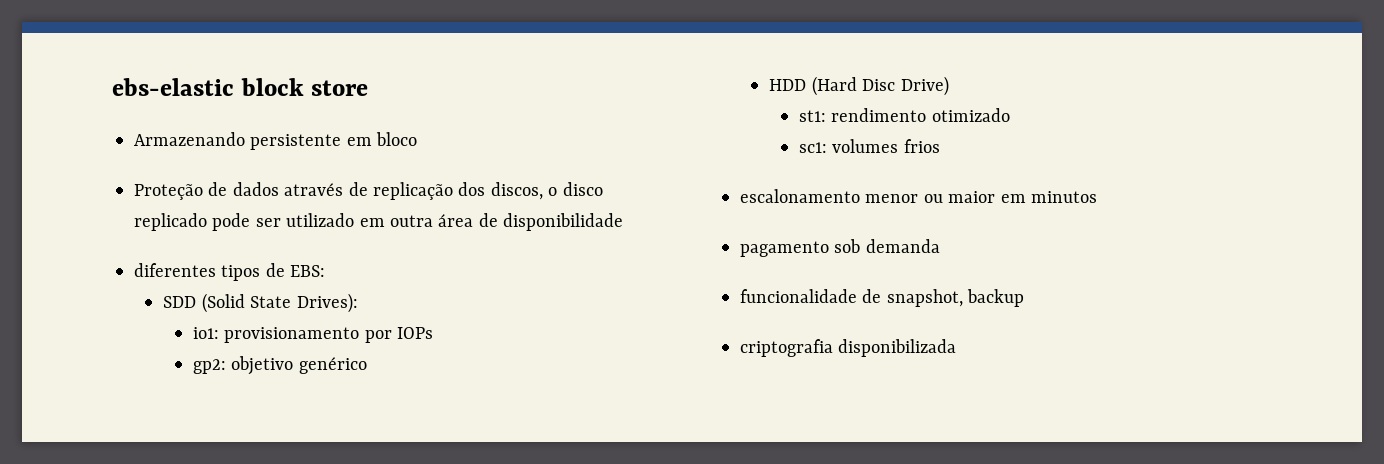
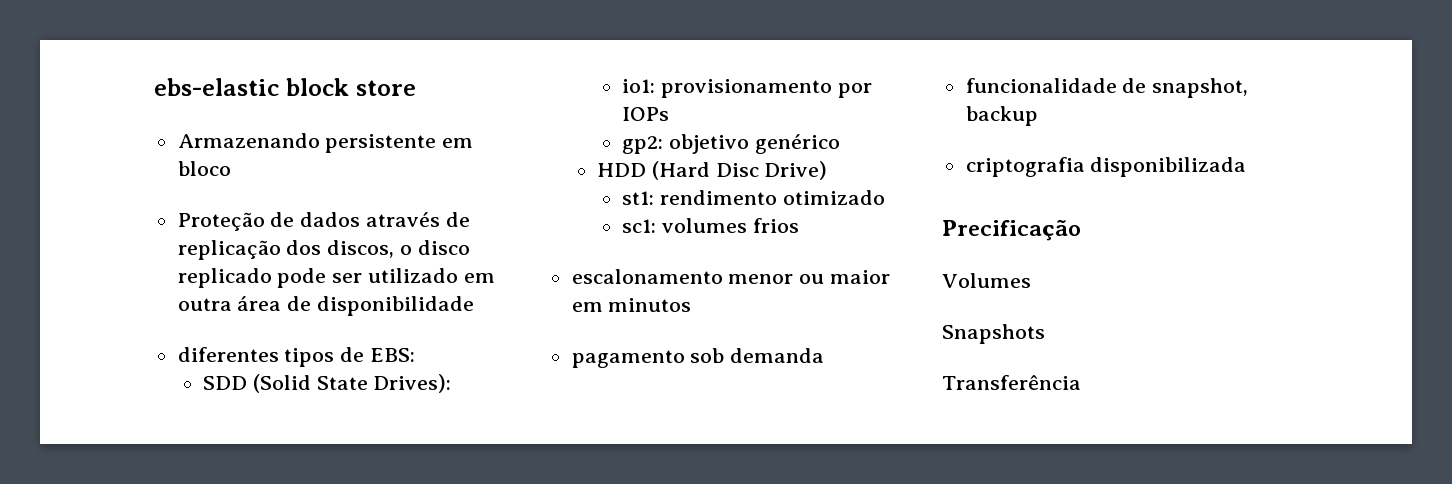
(957, 348) none -> [942,219,1081,241] [942,273,1031,288] [942,324,1045,344] [942,375,1081,390] // Precificação // Volumes // Snapshots // Transferência

